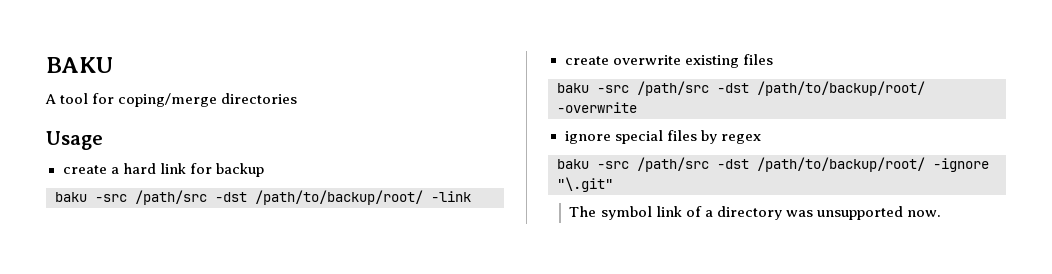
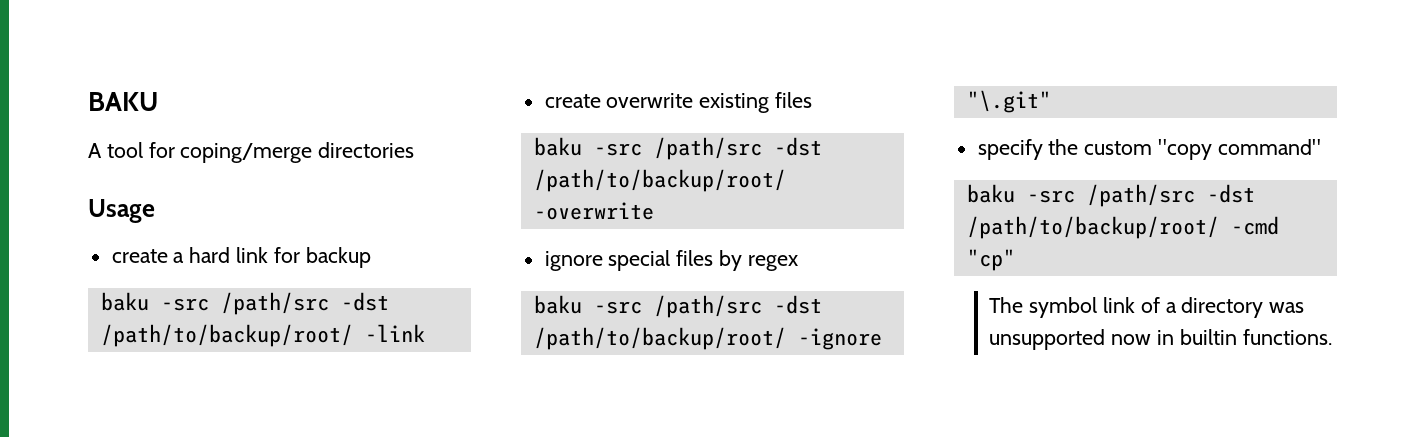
(613, 184) none -> [977,139,1321,160] [966,184,1255,207] [966,216,1279,239] [966,249,1015,271] // specify the custom "copy command" // baku -src /path/src -dst /path/to/backup/root/ -cmd "cp"
[906,210,941,217] now. -> [1111,329,1332,345] now in builtin functions.

